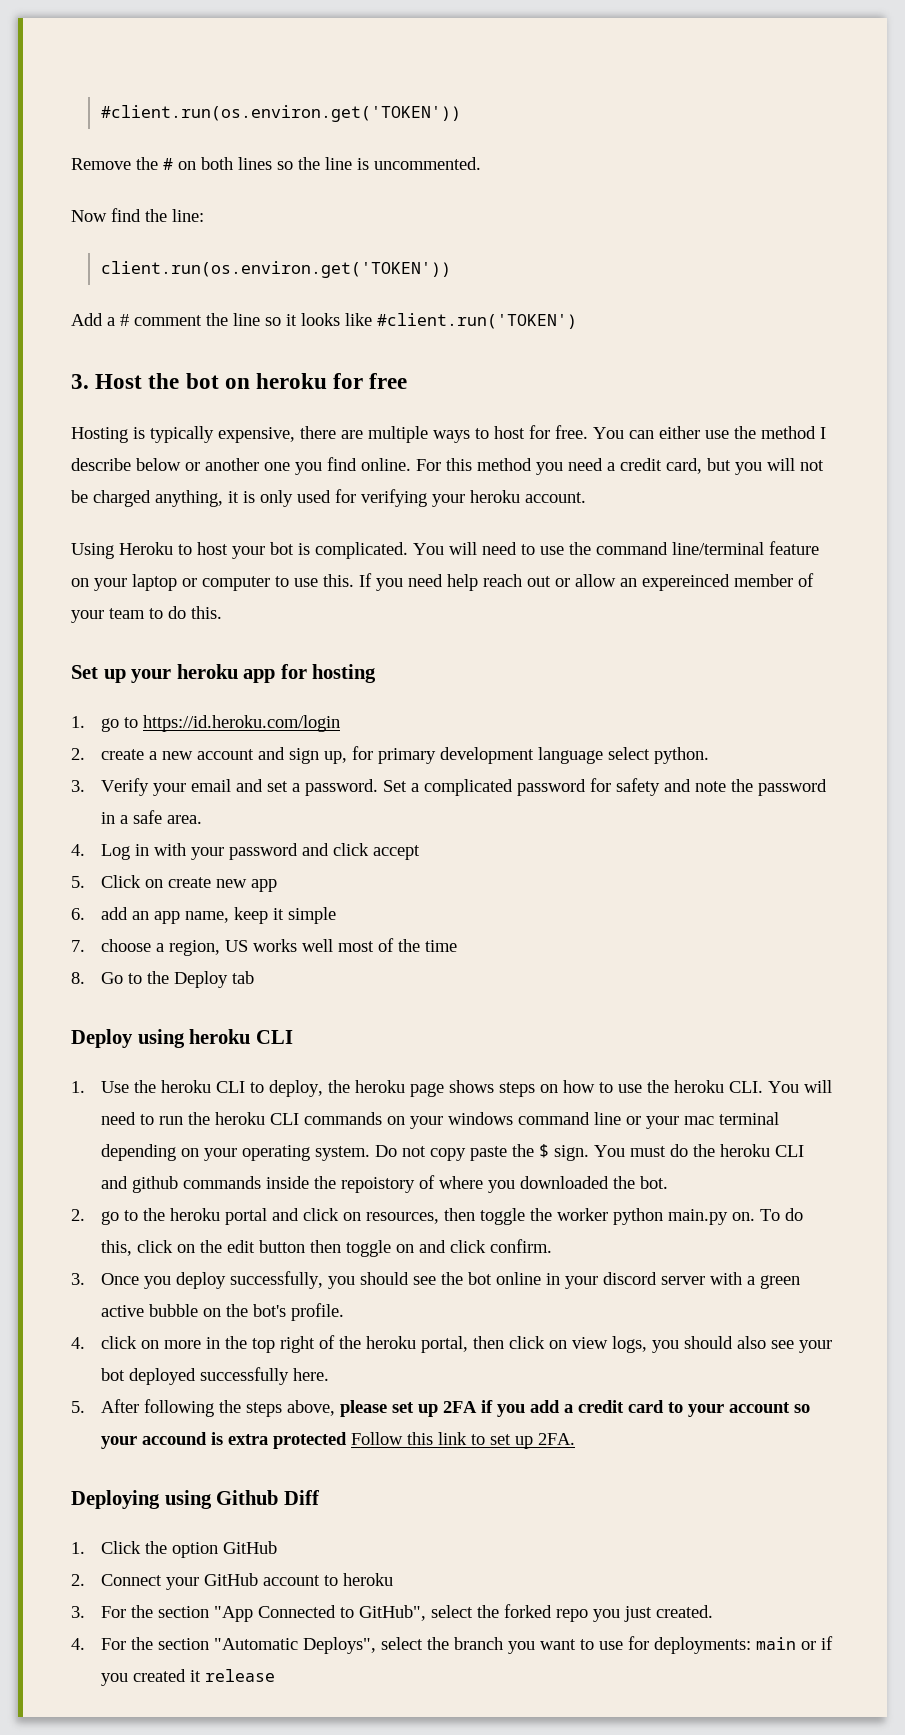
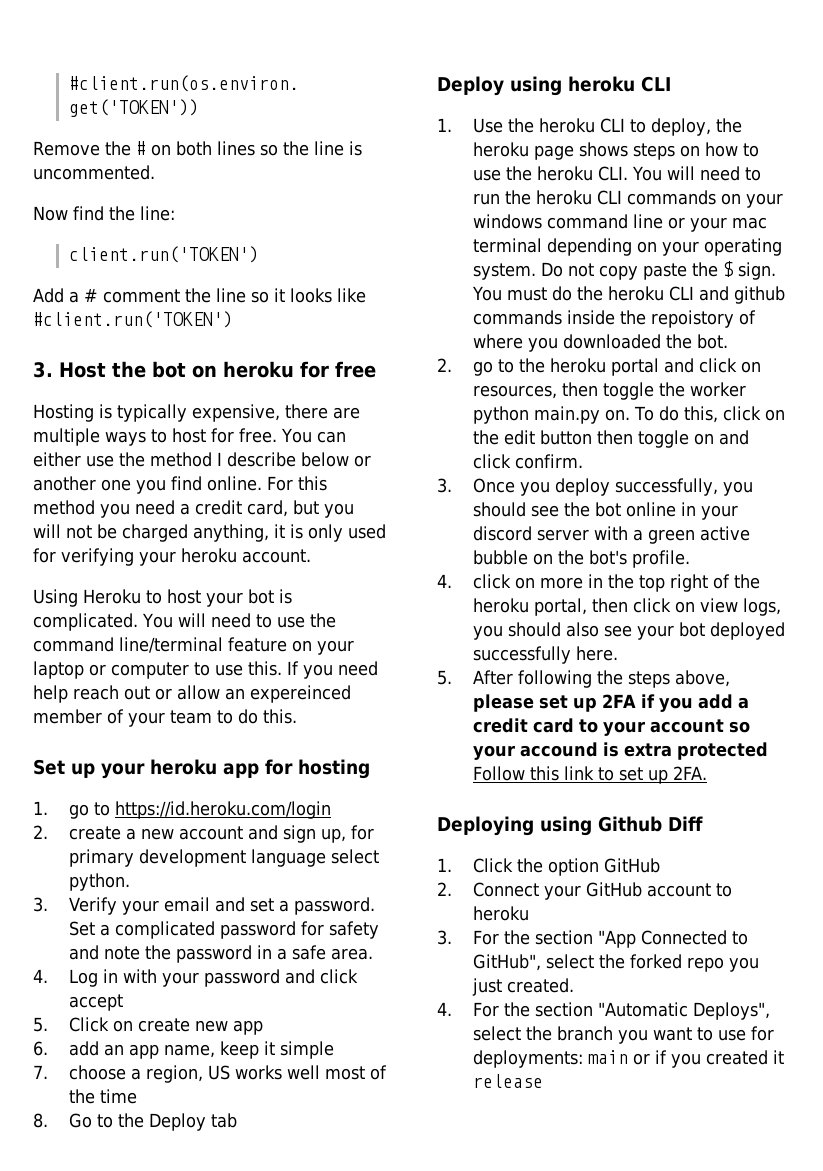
[100,261,451,278] client.run(os.environ.get('TOKEN')) -> [68,246,259,263] client.run('TOKEN')

